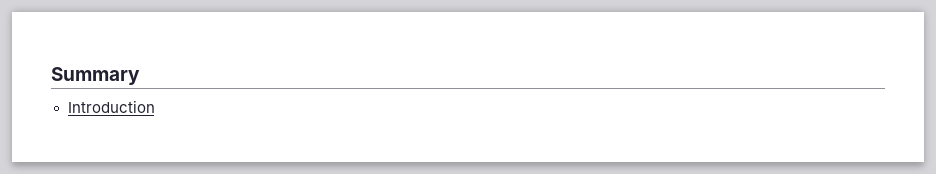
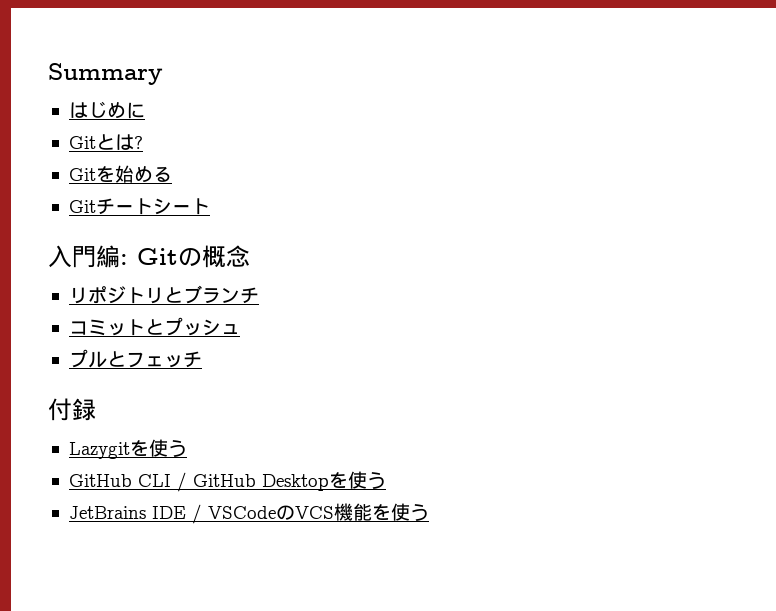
[67,100,155,113] Introduction -> [68,101,145,119] [68,134,143,150] [68,165,172,183] [68,198,210,215] [48,245,250,268] [68,285,259,304] [68,317,240,336] [68,349,202,368] [48,398,96,421] [68,439,187,459] [68,471,386,492] [68,503,429,524] はじめに // Gitとは? // Gitを始める // Gitチートシート // 入門編: Gitの概念 // リポジトリとブランチ // コミットとプッシュ // プルとフェッチ // 付録 // Lazygitを使う // GitHub CLI / GitHub Desktopを使う // JetBrains IDE / VSCodeのVCS機能を使う

